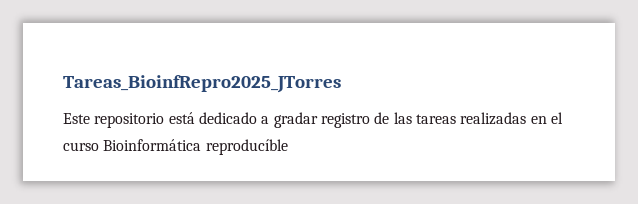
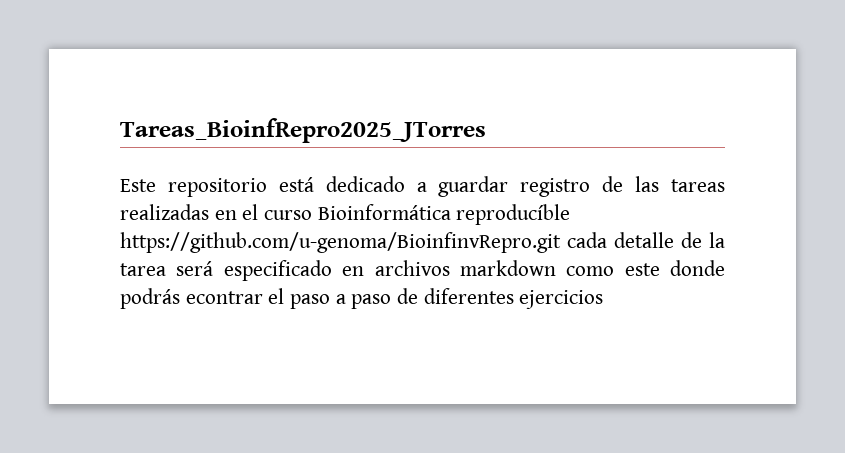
[273,112,318,128] gradar -> [438,176,509,197] guardar
(288, 147) none -> [120,232,725,253] [120,260,725,281] [120,288,604,309] https://github.com/u-genoma/BioinfinvRepro.git cada detalle de la tarea será especificado en archivos markdown como este donde podrás econtrar el paso a paso de diferentes ejercicios

